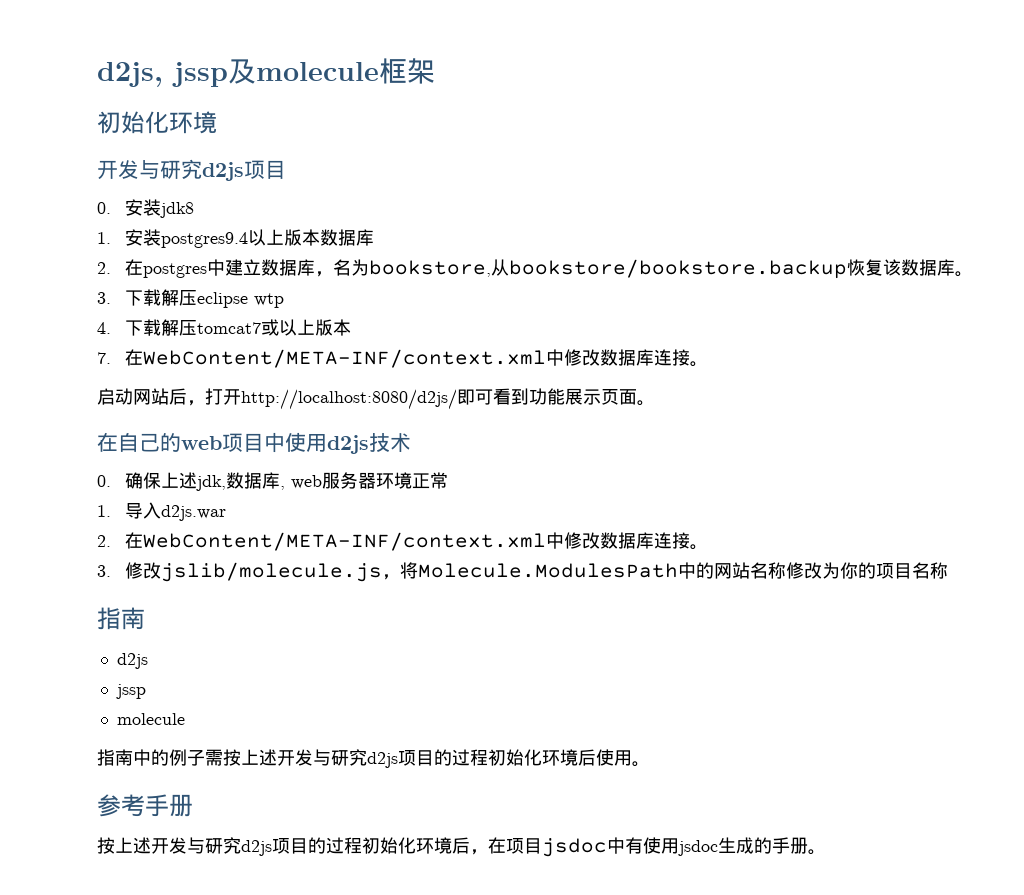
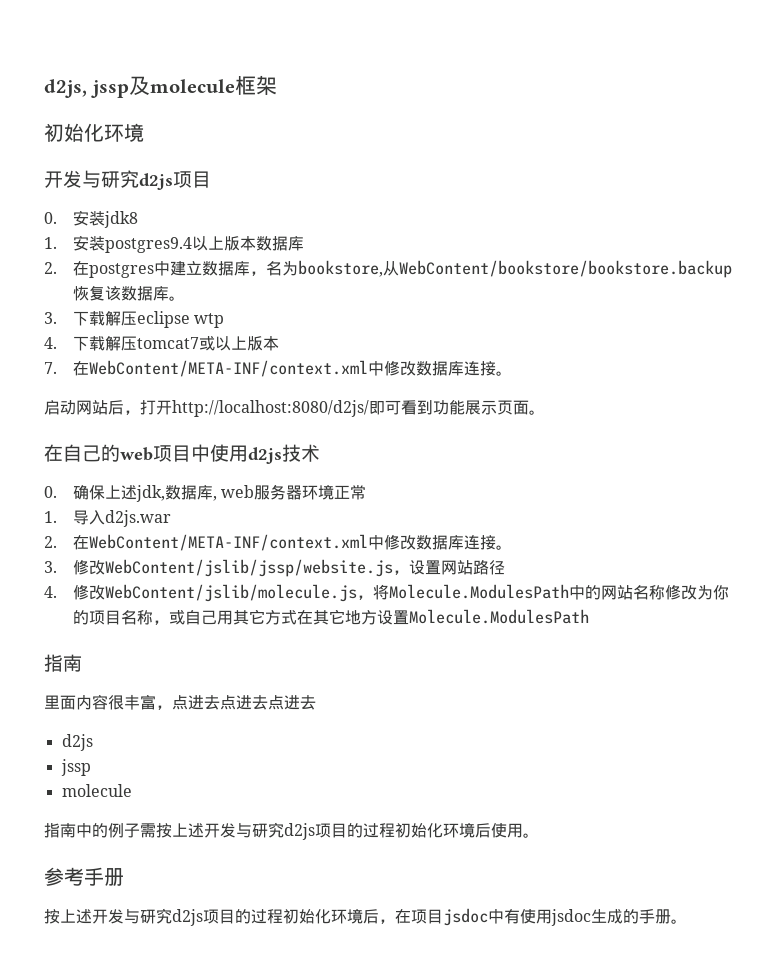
[509,259,848,279] bookstore/bookstore.backup -> [398,260,732,278] WebContent/bookstore/bookstore.backup
[161,562,383,582] jslib/molecule.js -> [104,559,505,577] [44,584,357,602] WebContent/jslib/jssp/website.js，设置网站路径 // 4.修改WebContent/jslib/molecule.js
[97,607,145,630] // 指南 -> [152,609,589,625] [44,654,82,672] [44,694,316,710] ，或自己用其它方式在其它地方设置Molecule.ModulesPath // 指南 // 里面内容很丰富，点进去点进去点进去

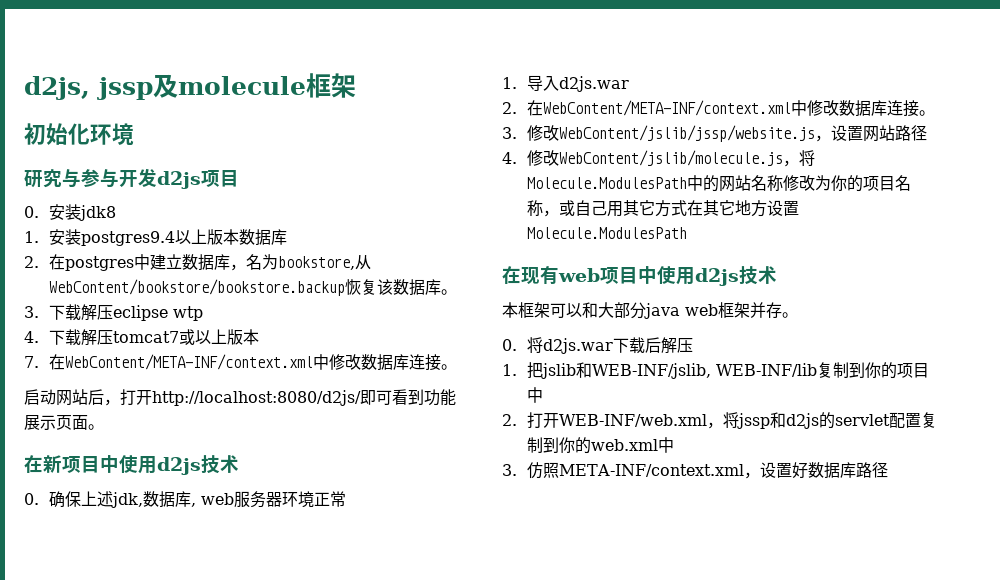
[44,170,139,188] 开发与研究 -> [24,168,157,188] 研究与参与开发
[63,444,153,462] 自己的web -> [43,455,62,473] 新
[44,654,82,672] [44,694,316,710] [61,734,93,751] [60,759,91,776] [61,784,132,797] [44,822,539,840] [44,867,124,886] [44,908,687,926] 指南 // 里面内容很丰富，点进去点进去点进去 // d2js // jssp // molecule // 指南中的例子需按上述开发与研究d2js项目的过程初始化环境后使用。 // 参考手册 // 按上述开发与研究d2js项目的过程初始化环境后，在项目jsdoc中有使用jsdoc生成的手册。 -> [502,266,777,286] [502,302,798,319] [502,337,694,354] [502,362,930,379] [527,387,544,403] [502,412,938,429] [527,437,675,454] [502,462,889,479] 在现有web项目中使用d2js技术 // 本框架可以和大部分java web框架并存。 // 0.将d2js.war下载后解压 // 1.把jslib和WEB-INF/jslib, WEB-INF/lib复制到你的项目中 // 2.打开WEB-INF/web.xml，将jssp和d2js的servlet配置复制到你的web.xml中 // 3.仿照META-INF/context.xml，设置好数据库路径

